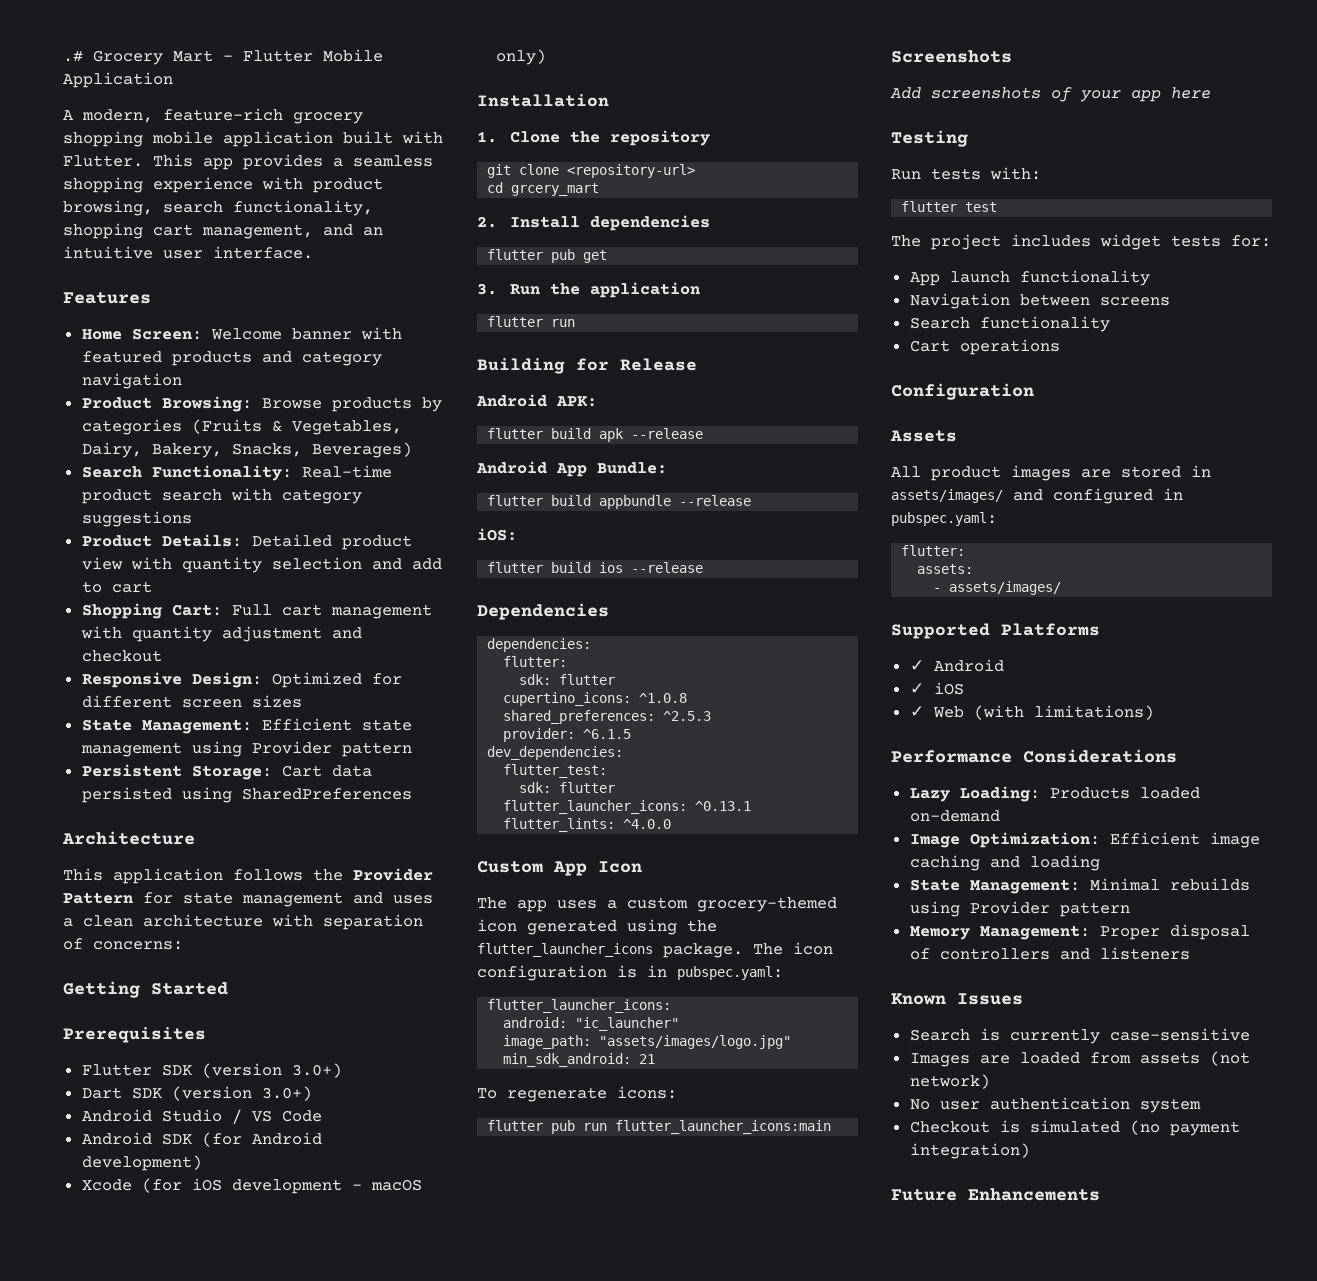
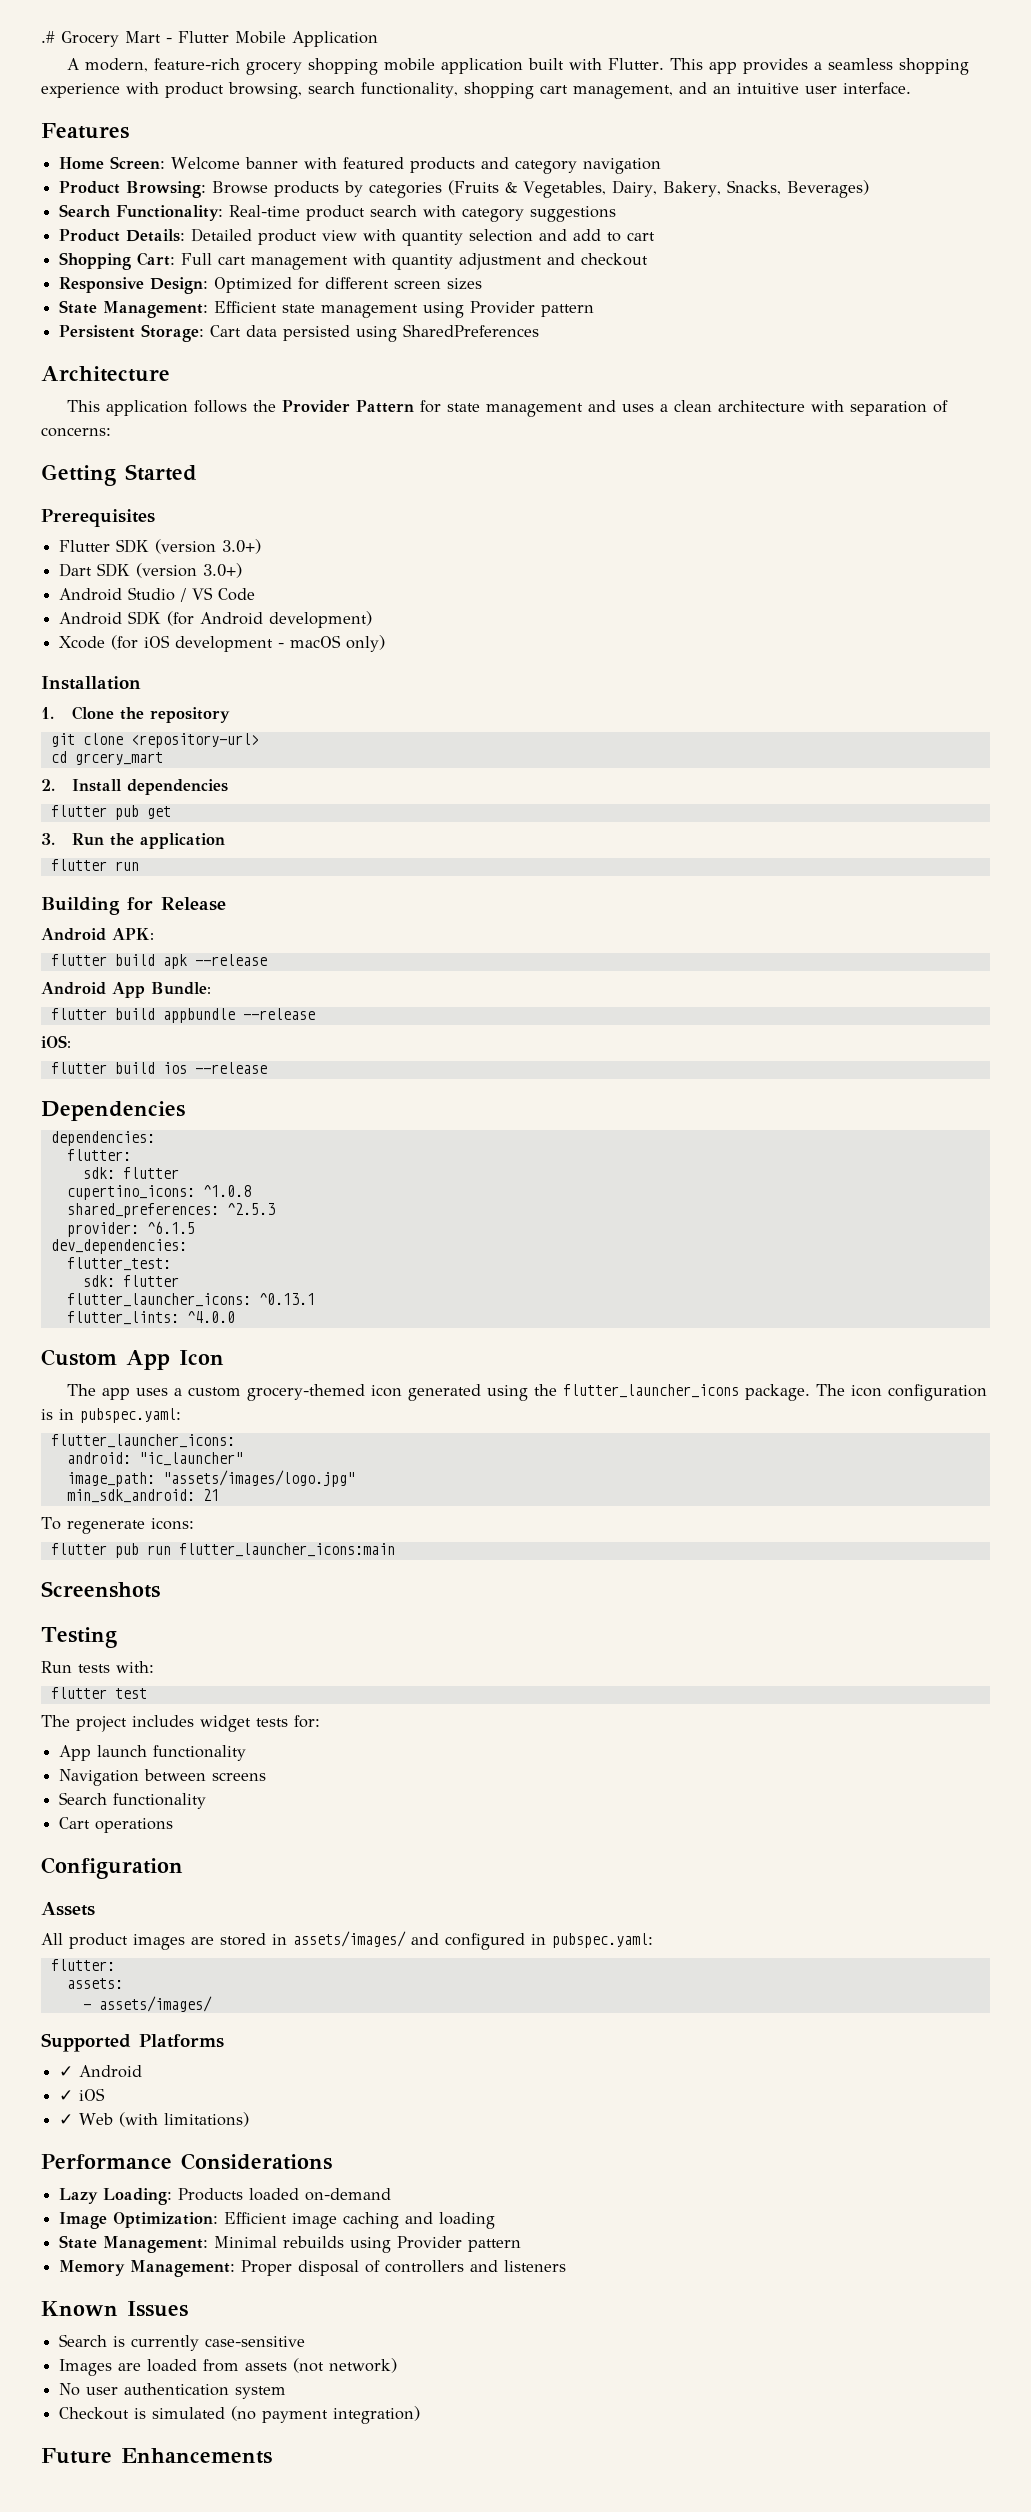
[890,87,1211,102] // Add screenshots of your app here -> (160, 1589) none

